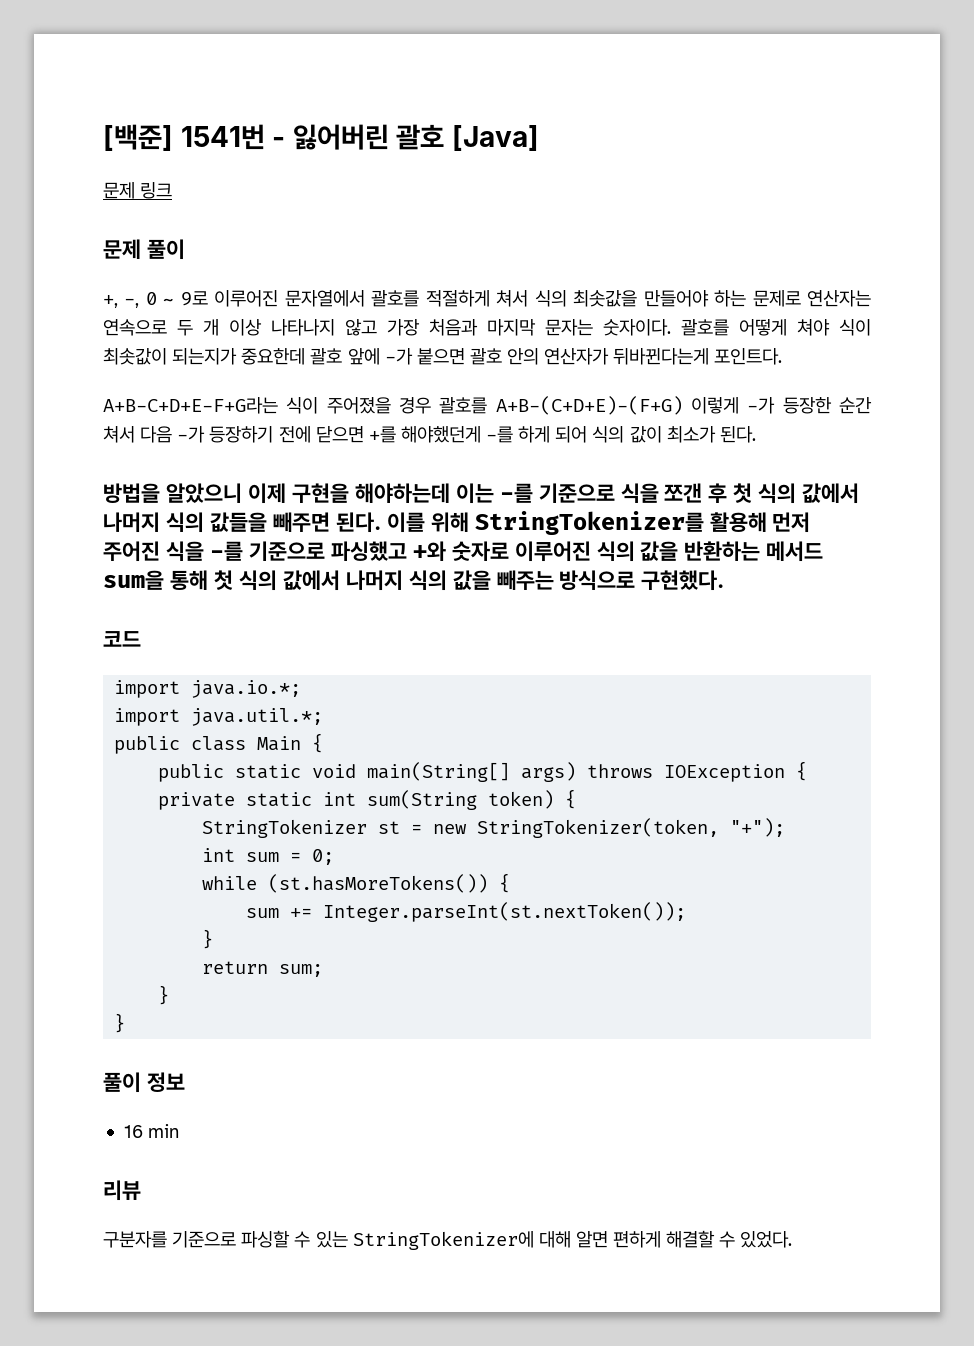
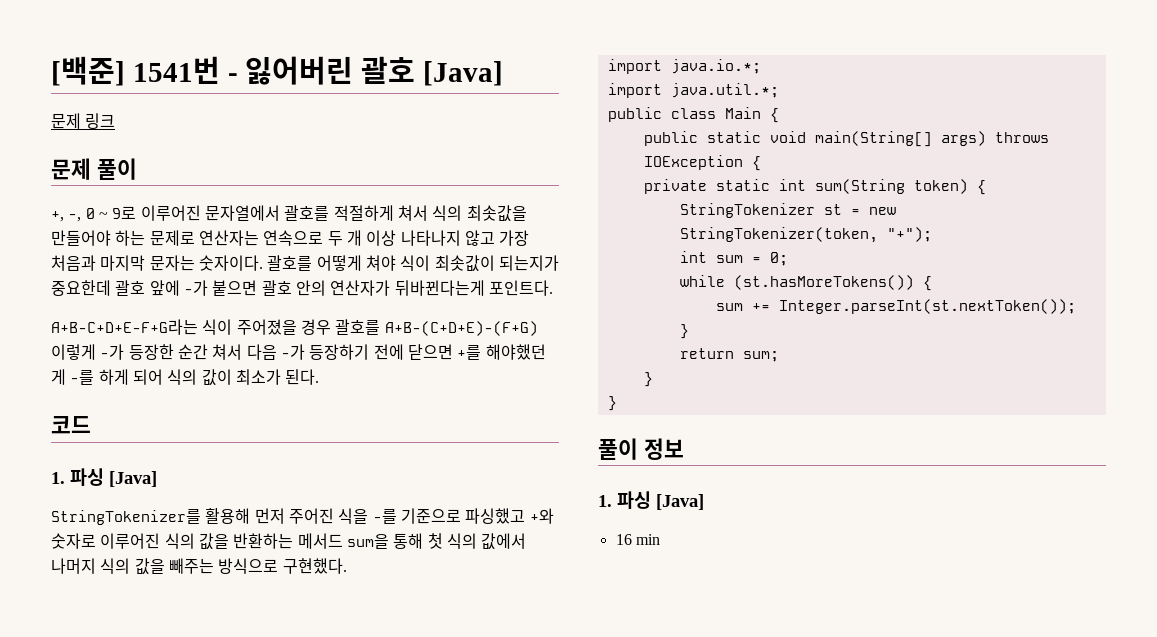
[400,426,481,443] 해야했던게 -> [485,344,546,360] [51,369,66,385] 해야했던 게
[103,483,860,504] [103,512,469,533] 방법을 알았으니 이제 구현을 해야하는데 이는 -를 기준으로 식을 쪼갠 후 첫 식의 값에서 나머지 식의 값들을 빼주면 된다. 이를 위해 -> [51,416,91,434] [51,468,157,487] 코드 // 1. 파싱 [Java] //
[103,631,141,647] // 코드 -> (347, 566) none
(185, 1082) none -> [598,491,704,510] // 1. 파싱 [Java]
[103,1180,141,1201] [103,1230,793,1250] // 리뷰 // 구분자를 기준으로 파싱할 수 있는 StringTokenizer에 대해 알면 편하게 해결할 수 있었다. -> (660, 539) none

